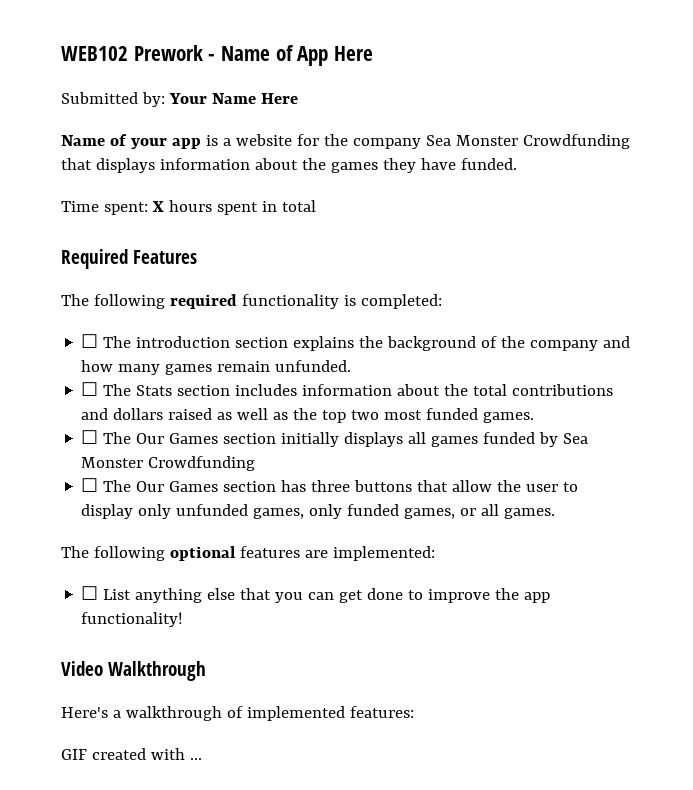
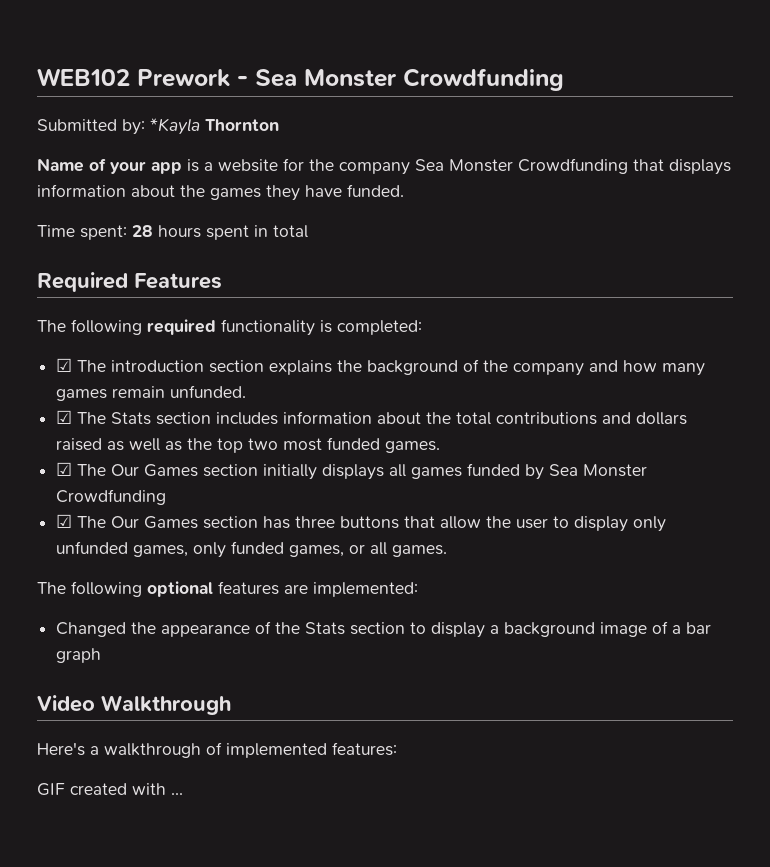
[221,45,374,66] Name of App Here -> [255,68,564,91] Sea Monster Crowdfunding
[168,93,298,104] Your Name Here -> [150,118,279,135] *Kayla Thornton
[151,201,164,212] X -> [132,225,153,237] 28
[81,334,99,348] ☐ -> [56,358,73,372] ☑
[81,382,99,396] ☐ -> [56,410,73,424] ☑
[81,430,99,444] ☐ -> [56,462,73,476] ☑
[81,478,99,492] ☐ -> [56,514,73,528] ☑
[81,586,551,603] [81,612,184,627] ☐ List anything else that you can get done to improve the app functionality! -> [56,621,712,638] [56,648,102,663] Changed the appearance of the Stats section to display a background image of a bar graph

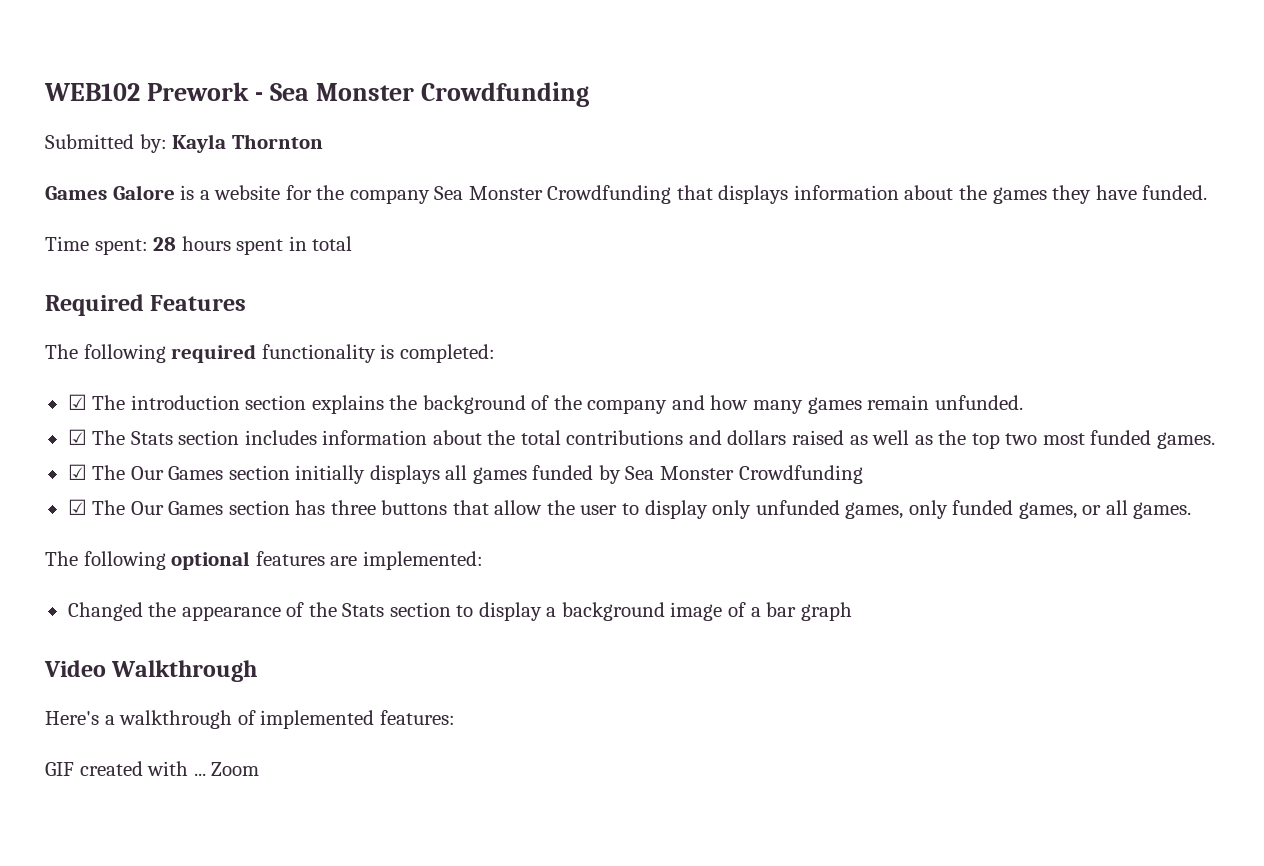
[150,118,200,135] *Kayla -> [172,134,227,153] Kayla
[37,158,182,174] Name of your app -> [45,185,175,200] Games Galore
(183, 794) none -> [211,762,260,776] Zoom

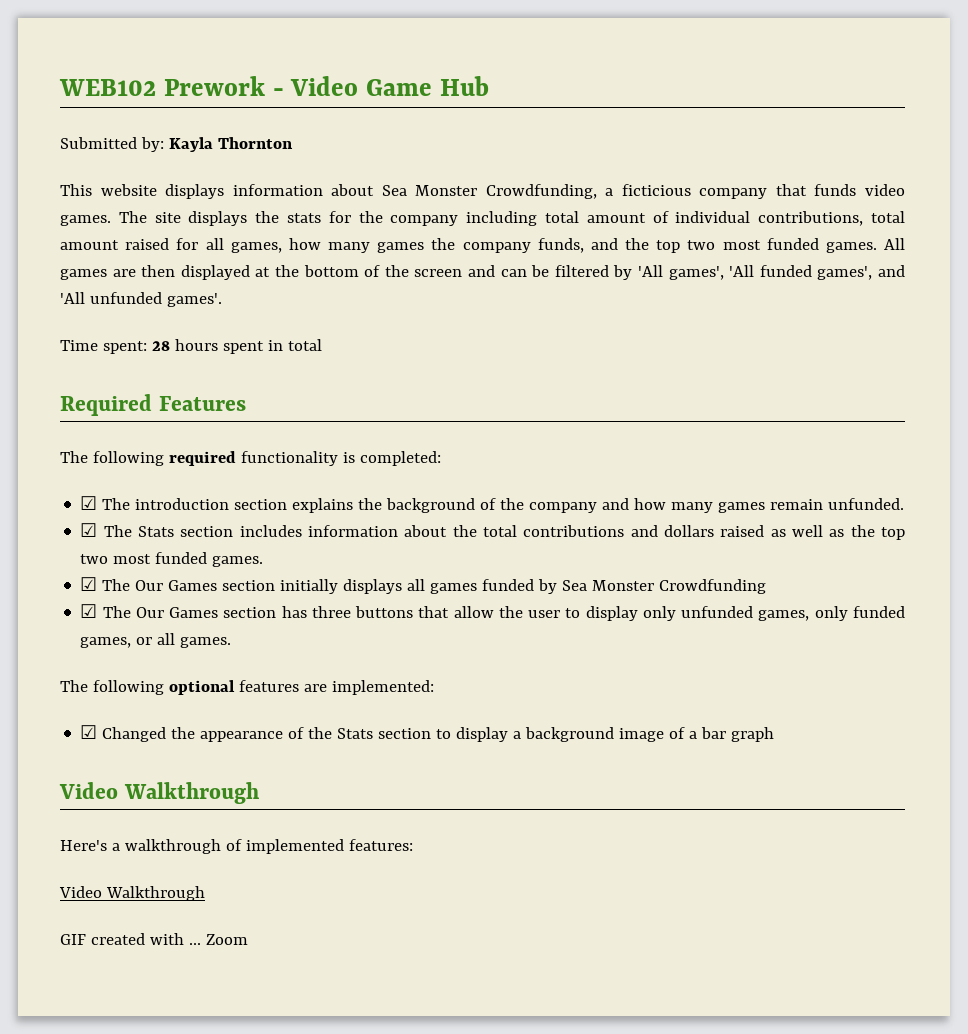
[270,82,590,107] Sea Monster Crowdfunding -> [290,76,490,96] Video Game Hub
[45,185,1208,204] Games Galore is a website for the company Sea Monster Crowdfunding that displays information about the games they have funded. -> [60,184,905,199] [60,211,905,226] [60,238,905,253] [60,265,906,280] [60,292,222,307] This website displays information about Sea Monster Crowdfunding, a ficticious company that funds video games. The site displays the stats for the company including total amount of individual contributions, total amount raised for all games, how many games the company funds, and the top two most funded games. All games are then displayed at the bottom of the screen and can be filtered by 'All games', 'All funded games', and 'All unfunded games'.
(483, 560) none -> [80,725,98,739] ☑
(455, 717) none -> [59,886,205,901] // Video Walkthrough

